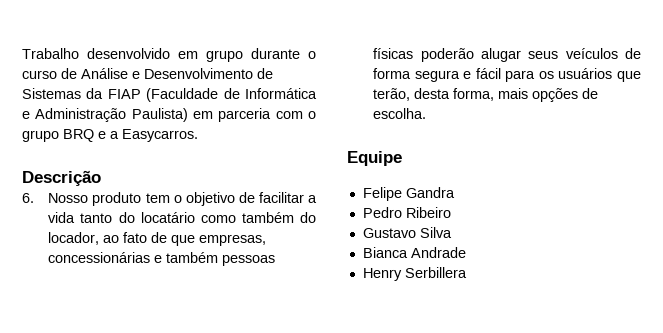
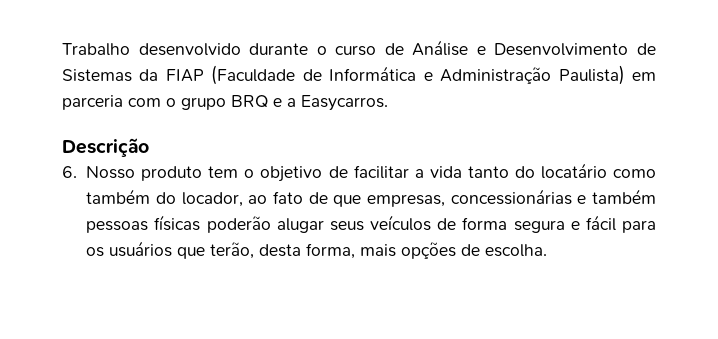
[178,50,243,62] em grupo -> (241, 49) none
[347,151,402,166] [362,187,455,201] [362,207,451,218] [362,227,452,238] [362,247,466,258] [362,267,467,281] // Equipe // Felipe Gandra // Pedro Ribeiro // Gustavo Silva // Bianca Andrade // Henry Serbillera -> (548, 250) none

